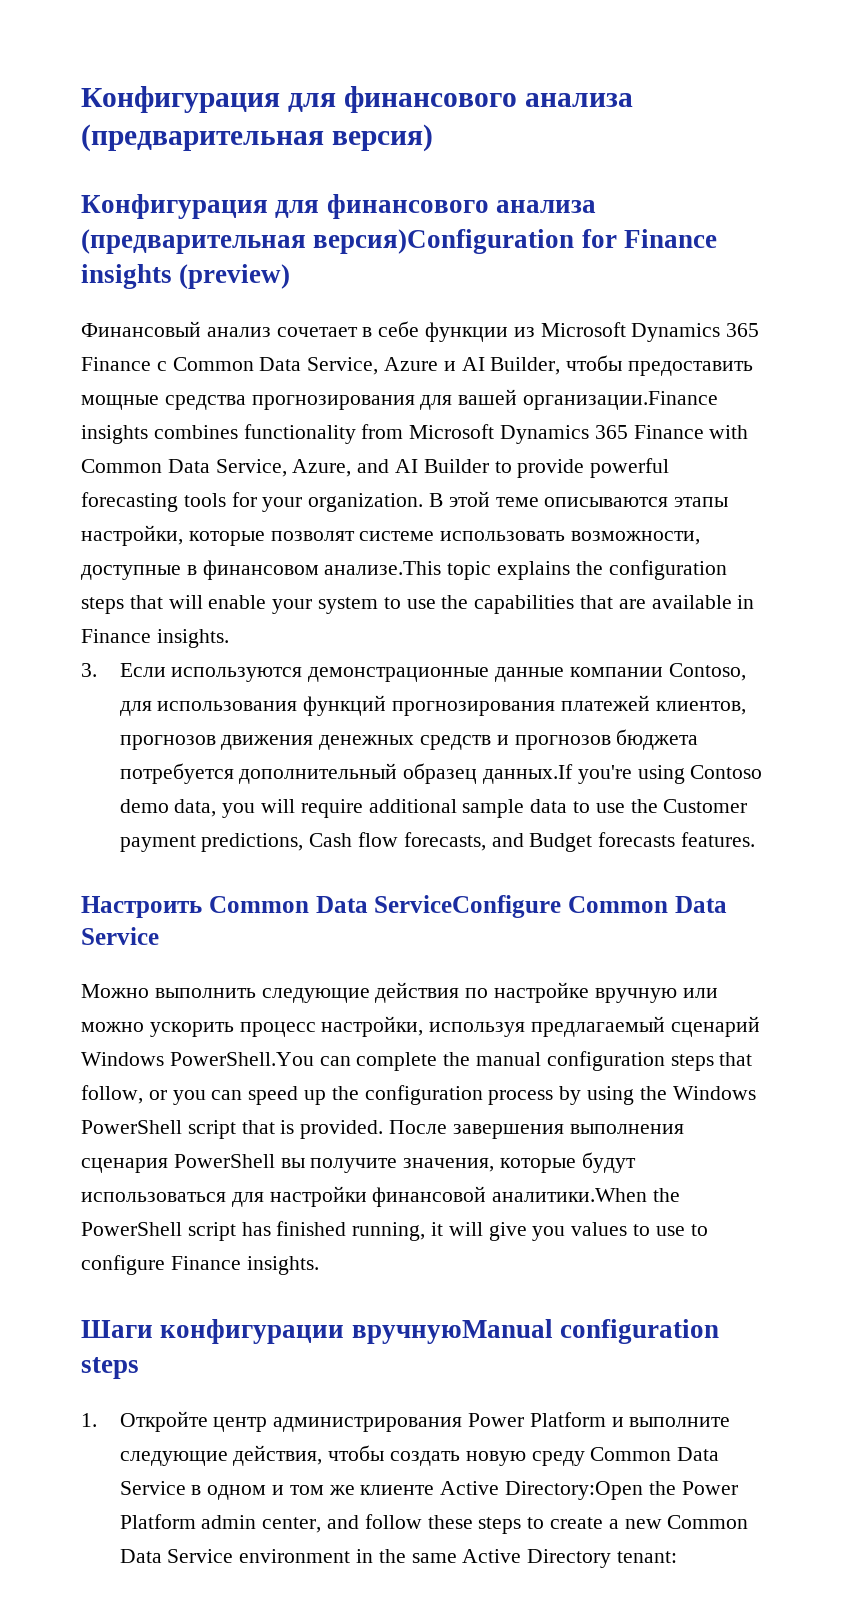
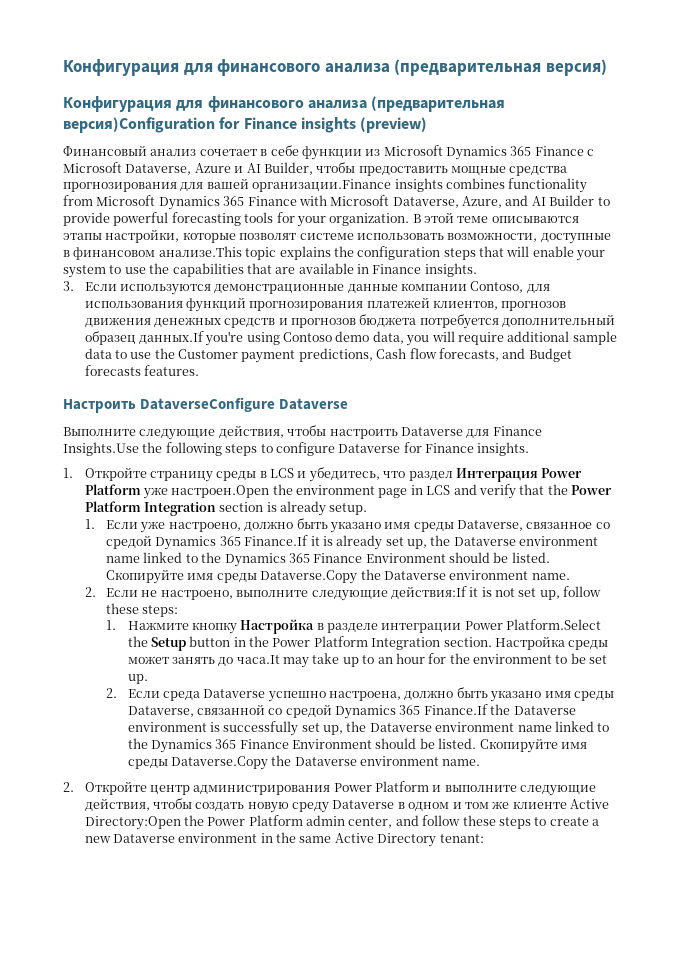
[172,357,379,375] Common Data Service, -> [63,162,192,175] Microsoft Dataverse,
[81,459,287,477] Common Data Service, -> [330,195,459,208] Microsoft Dataverse,
[208,895,727,918] [81,927,159,945] [81,982,718,1003] [81,1016,760,1037] [81,1051,753,1071] [81,1085,756,1105] [81,1120,684,1139] [81,1152,636,1173] [81,1186,681,1207] [81,1221,708,1241] [81,1255,319,1275] [81,1319,719,1344] [81,1357,139,1379] [81,1413,97,1427] Common Data ServiceConfigure Common Data Service // Можно выполнить следующие действия по настройке вручную или можно ускорить процесс настройки, используя предлагаемый сценарий Windows PowerShell.You can complete the manual configuration steps that follow, or you can speed up the configuration process by using the Windows PowerShell script that is provided. После завершения выполнения сценария PowerShell вы получите значения, которые будут использоваться для настройки финансовой аналитики.When the PowerShell script has finished running, it will give you values to use to configure Finance insights. // Шаги конфигурации вручнуюManual configuration steps // 1. -> [140,397,349,412] [63,425,542,440] [63,442,530,456] [63,467,583,482] [84,484,613,499] [84,501,368,516] [84,518,610,533] [106,535,599,550] [106,552,550,567] [106,569,570,584] [84,586,602,601] [106,603,179,617] [106,619,602,634] [127,636,609,651] [127,653,608,668] [127,674,148,684] [106,687,614,702] [127,704,576,719] [127,721,610,736] [127,738,587,753] [127,755,481,770] [63,782,74,792] DataverseConfigure Dataverse // Выполните следующие действия, чтобы настроить Dataverse для Finance Insights.Use the following steps to configure Dataverse for Finance insights. // 1. Откройте страницу среды в LCS и убедитесь, что раздел Интеграция Power Platform уже настроен.Open the environment page in LCS and verify that the Power Platform Integration section is already setup. // 1. Если уже настроено, должно быть указано имя среды Dataverse, связанное со средой Dynamics 365 Finance.If it is already set up, the Dataverse environment name linked to the Dynamics 365 Finance Environment should be listed. Скопируйте имя среды Dataverse.Copy the Dataverse environment name. // 2. Если не настроено, выполните следующие действия:If it is not set up, follow these steps: // 1. Нажмите кнопку Настройка в разделе интеграции Power Platform.Select the Setup button in the Power Platform Integration section. Настройка среды может занять до часа.It may take up to an hour for the environment to be set up. // 2. Если среда Dataverse успешно настроена, должно быть указано имя среды Dataverse, связанной со средой Dynamics 365 Finance.If the Dataverse environment is successfully set up, the Dataverse environment name linked to the Dynamics 365 Finance Environment should be listed. Скопируйте имя среды Dataverse.Copy the Dataverse environment name. // 2.
[590,1447,720,1461] [119,1481,186,1495] Common Data Service -> [332,800,395,809] Dataverse
[667,1515,749,1529] [119,1549,234,1563] Common Data Service -> [112,834,175,843] Dataverse

